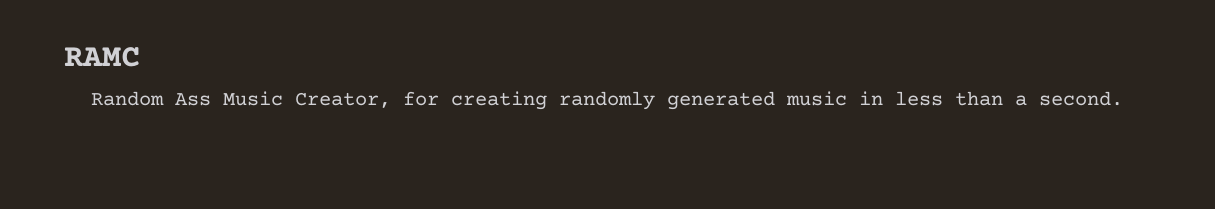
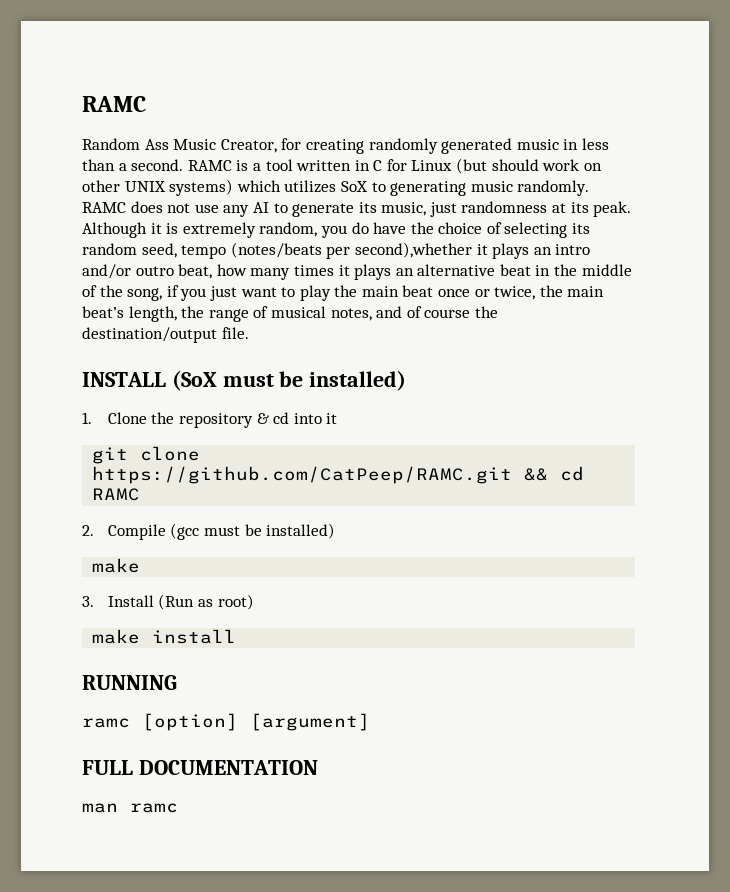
(1124, 98) none -> [187,158,602,174] [82,179,590,196] [82,201,632,217] [82,222,591,238] [82,242,591,259] [82,264,632,280] [82,285,605,301] [82,306,498,322] [82,327,249,343] [82,370,407,391] [82,412,338,428] [92,446,201,464] [92,466,585,484] [92,488,141,501] [82,523,336,540] [92,558,141,573] [82,594,254,610] [92,629,237,644] [82,675,177,690] [82,713,370,731] [82,760,318,775] [82,803,178,813] RAMC is a tool written in C for Linux (but should work on other UNIX systems) which utilizes SoX to generating music randomly. RAMC does not use any AI to generate its music, just randomness at its peak. Although it is extremely random, you do have the choice of selecting its random seed, tempo (notes/beats per second),whether it plays an intro and/or outro beat, how many times it plays an alternative beat in the middle of the song, if you just want to play the main beat once or twice, the main beat’s length, the range of musical notes, and of course the destination/output file. // INSTALL (SoX must be installed) // 1. Clone the repository & cd into it // git clone https://github.com/CatPeep/RAMC.git && cd RAMC // 2. Compile (gcc must be installed) // make // 3. Install (Run as root) // make install // RUNNING // ramc [option] [argument] // FULL DOCUMENTATION // man ramc

